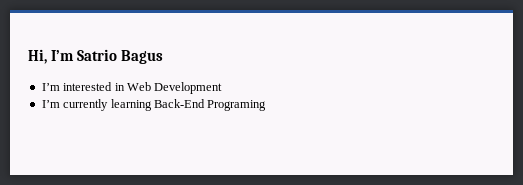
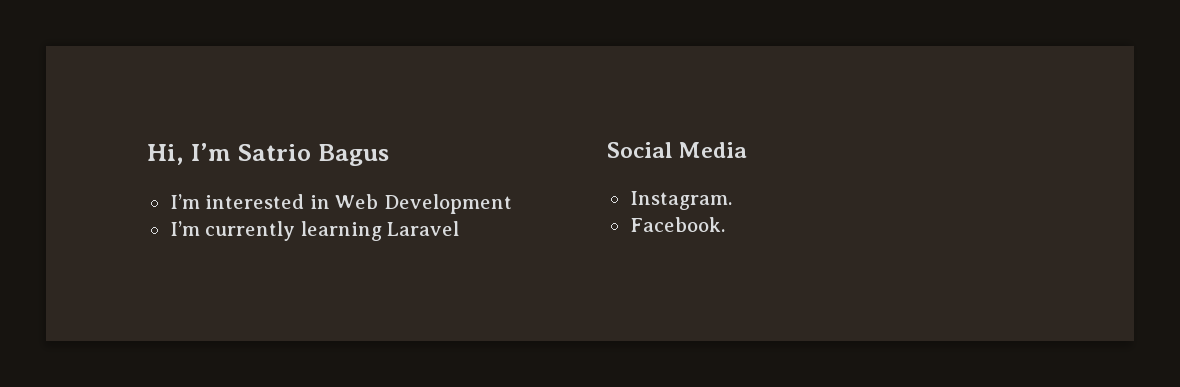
[153,99,267,111] Back-End Programing -> [387,221,460,236] [607,142,748,158] [629,191,732,210] [629,217,725,232] Laravel // Social Media // Instagram. // Facebook.

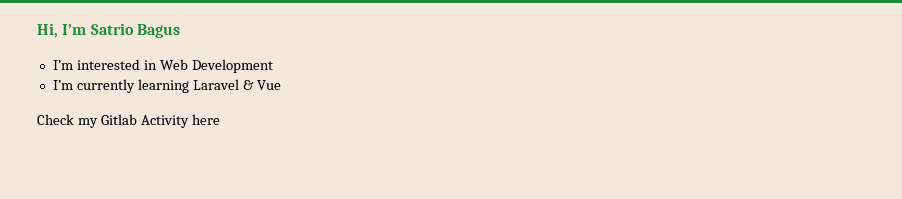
[607,142,748,158] [629,191,732,210] [629,217,725,232] // Social Media // Instagram. // Facebook. -> [242,80,281,90] [37,114,220,128] & Vue // Check my Gitlab Activity here

